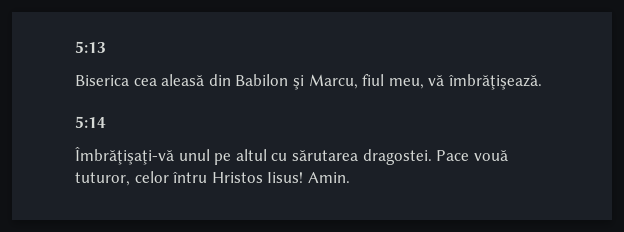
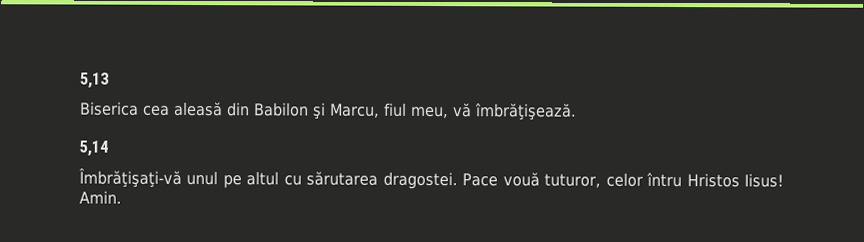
[75,41,106,53] 5:13 -> [80,72,109,89] 5,13
[75,116,106,128] 5:14 -> [79,140,108,157] 5,14

